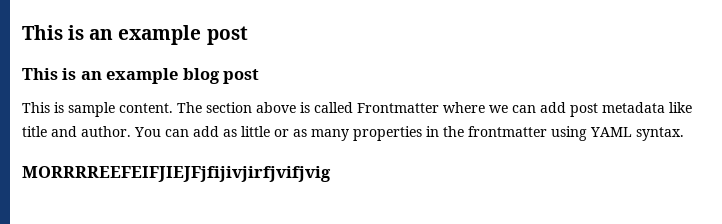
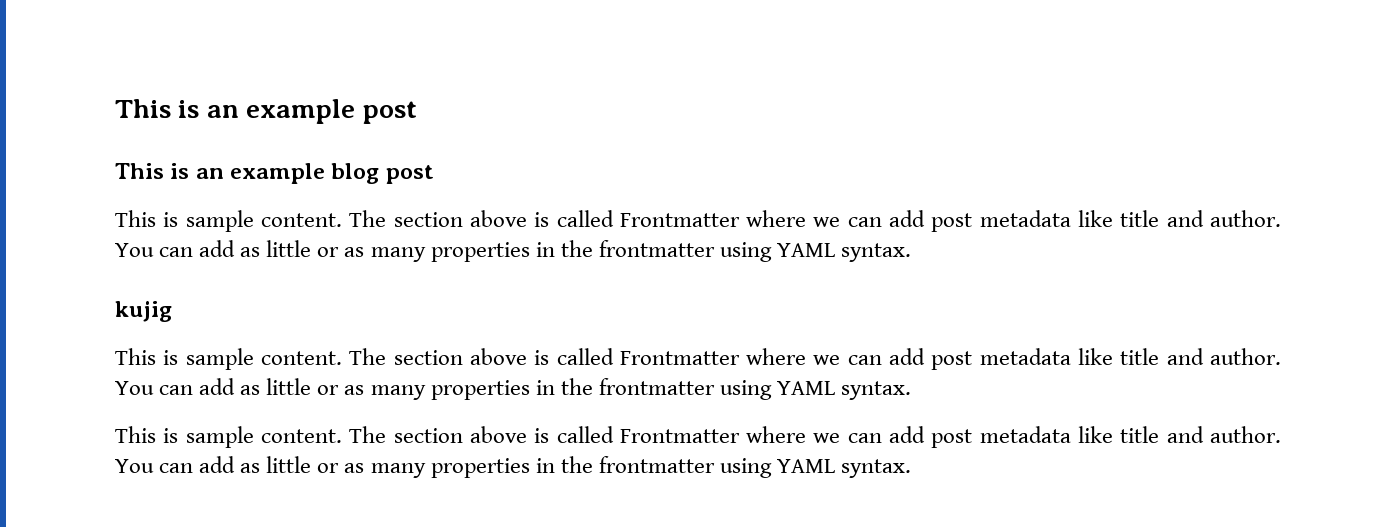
[22,166,331,182] MORRRREEFEIFJIEJFjfijivjirfjvifjvig -> [115,301,172,322] [115,348,1281,370] [115,378,912,400] [115,426,1281,448] [115,456,912,478] kujig // This is sample content. The section above is called Frontmatter where we can add post metadata like title and author. You can add as little or as many properties in the frontmatter using YAML syntax. // This is sample content. The section above is called Frontmatter where we can add post metadata like title and author. You can add as little or as many properties in the frontmatter using YAML syntax.

